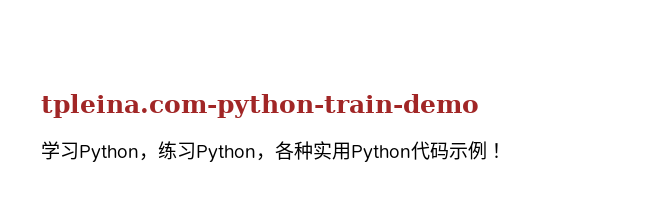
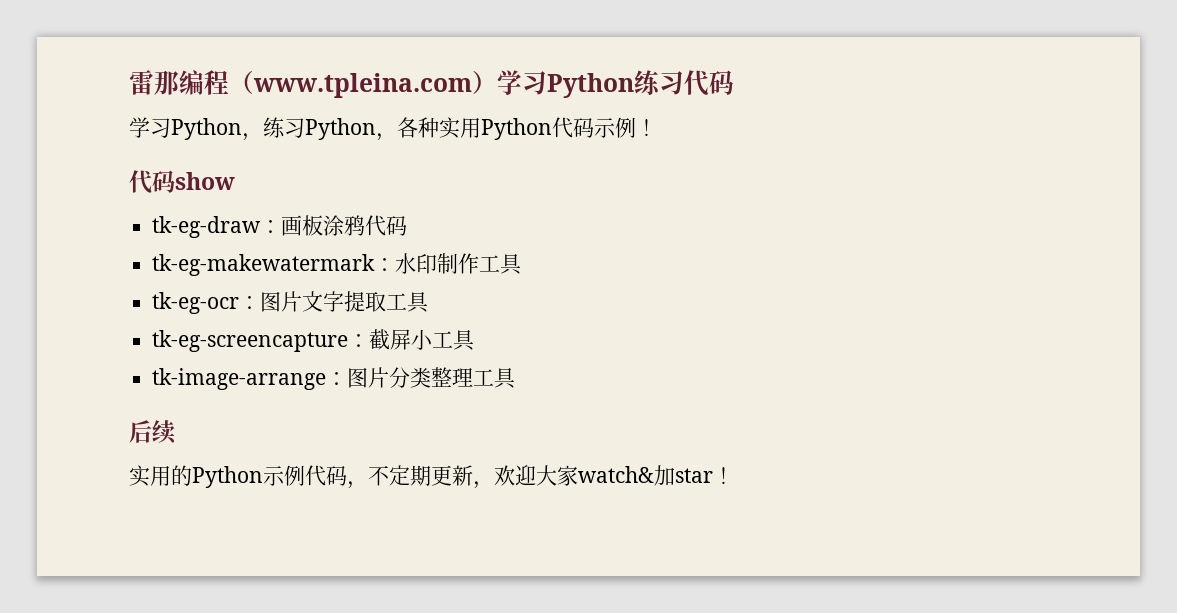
[41,94,479,118] tpleina.com-python-train-demo -> [129,70,734,98] 雷那编程（www.tpleina.com）学习Python练习代码
(506, 150) none -> [129,170,235,194] [152,215,408,238] [152,253,523,276] [152,291,430,314] [152,329,476,352] [152,367,517,390] [129,420,176,444] [129,465,734,489] // 代码show // tk-eg-draw：画板涂鸦代码 // tk-eg-makewatermark：水印制作工具 // tk-eg-ocr：图片文字提取工具 // tk-eg-screencapture：截屏小工具 // tk-image-arrange：图片分类整理工具 // 后续 // 实用的Python示例代码，不定期更新，欢迎大家watch&加star！

